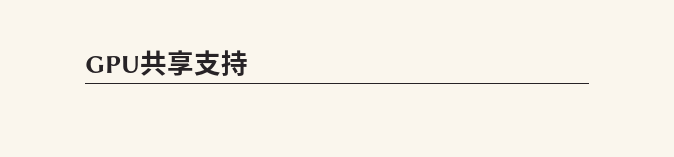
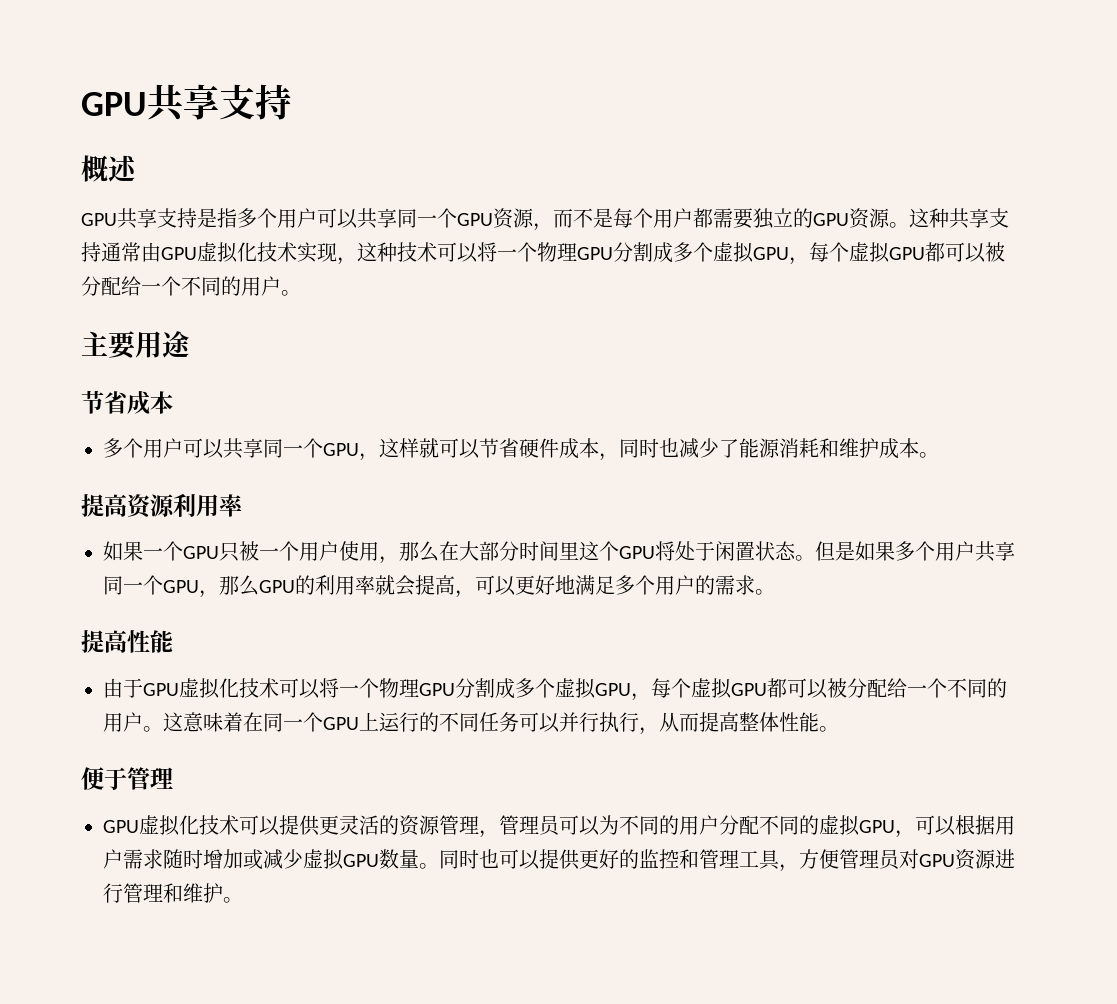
[85,50,248,76] GPU共享支持 -> [81,84,291,122] [81,155,137,182] [81,208,1009,231] [81,242,1005,265] [81,276,301,296] [81,331,190,359] [81,390,173,415] [103,438,939,461] [81,493,243,519] [103,541,1015,564] [103,575,775,598] [81,630,173,653] [103,678,1007,701] [103,712,839,735] [81,767,173,790] [103,815,1015,838] [103,849,1015,872] [103,883,243,903] GPU共享支持 // 概述 // GPU共享支持是指多个用户可以共享同一个GPU资源，而不是每个用户都需要独立的GPU资源。这种共享支持通常由GPU虚拟化技术实现，这种技术可以将一个物理GPU分割成多个虚拟GPU，每个虚拟GPU都可以被分配给一个不同的用户。 // 主要用途 // 节省成本 // 多个用户可以共享同一个GPU，这样就可以节省硬件成本，同时也减少了能源消耗和维护成本。 // 提高资源利用率 // 如果一个GPU只被一个用户使用，那么在大部分时间里这个GPU将处于闲置状态。但是如果多个用户共享同一个GPU，那么GPU的利用率就会提高，可以更好地满足多个用户的需求。 // 提高性能 // 由于GPU虚拟化技术可以将一个物理GPU分割成多个虚拟GPU，每个虚拟GPU都可以被分配给一个不同的用户。这意味着在同一个GPU上运行的不同任务可以并行执行，从而提高整体性能。 // 便于管理 // GPU虚拟化技术可以提供更灵活的资源管理，管理员可以为不同的用户分配不同的虚拟GPU，可以根据用户需求随时增加或减少虚拟GPU数量。同时也可以提供更好的监控和管理工具，方便管理员对GPU资源进行管理和维护。

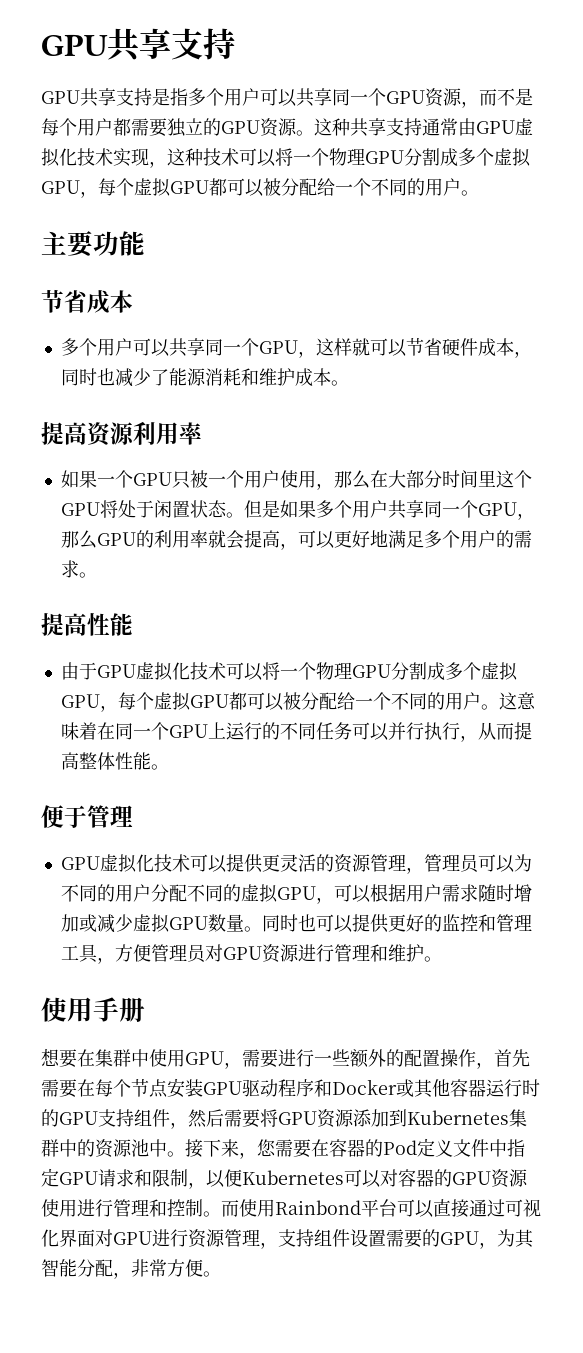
[81,84,291,122] [81,155,137,182] GPU共享支持 // 概述 -> [41,28,235,62] GPU共享支持
[135,331,190,358] 用途 -> [93,231,145,256] 功能
(243, 900) none -> [41,997,145,1022] [41,1048,530,1069] [41,1078,540,1098] [41,1109,527,1129] [41,1138,525,1159] [41,1168,528,1189] [41,1199,541,1218] [41,1229,534,1249] [41,1259,221,1279] // 使用手册 // 想要在集群中使用GPU，需要进行一些额外的配置操作，首先需要在每个节点安装GPU驱动程序和Docker或其他容器运行时的GPU支持组件，然后需要将GPU资源添加到Kubernetes集群中的资源池中。接下来，您需要在容器的Pod定义文件中指定GPU请求和限制，以便Kubernetes可以对容器的GPU资源使用进行管理和控制。而使用Rainbond平台可以直接通过可视化界面对GPU进行资源管理，支持组件设置需要的GPU，为其智能分配，非常方便。

